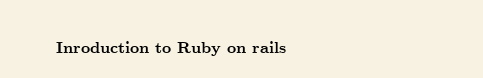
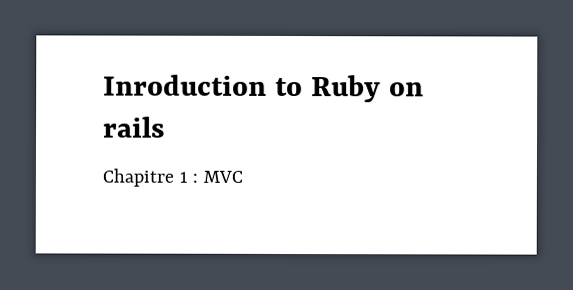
(286, 47) none -> [102,168,244,187] // Chapitre 1 : MVC

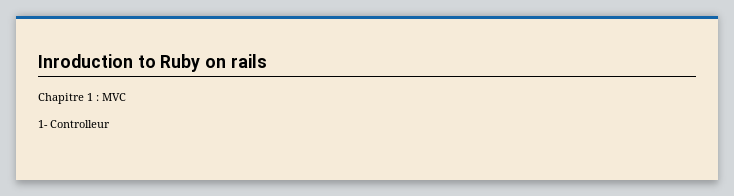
(244, 176) none -> [38,120,110,128] // 1- Controlleur

